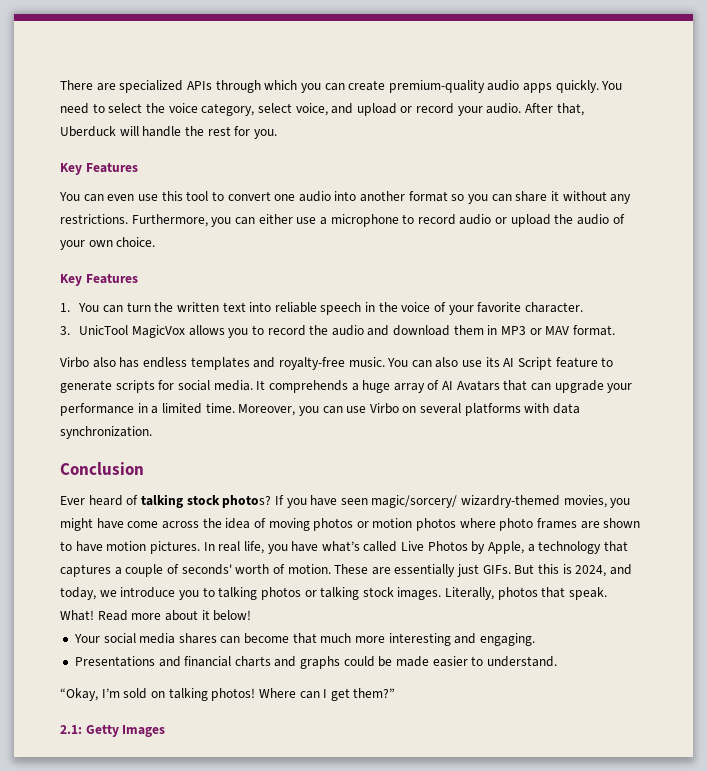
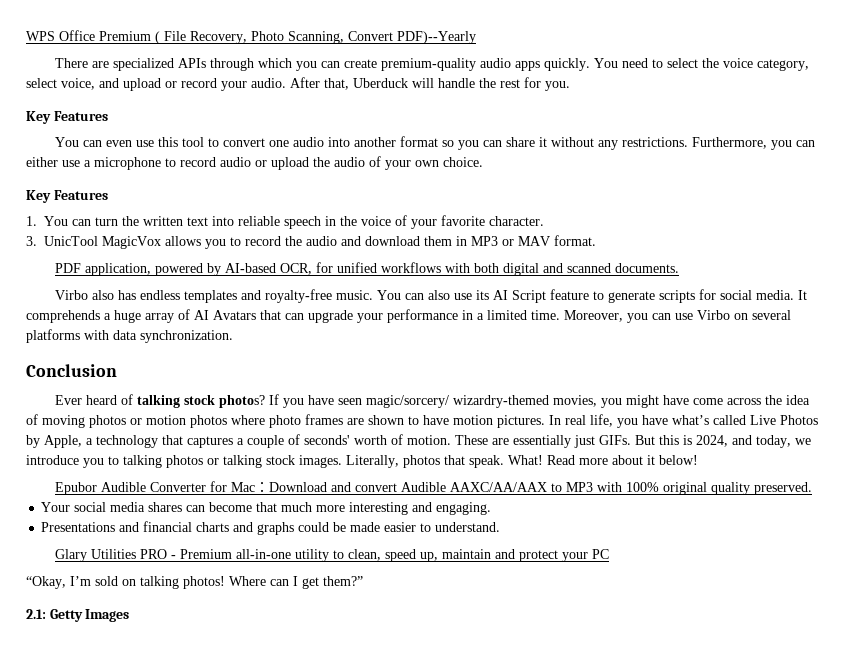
(60, 85) none -> [26,30,476,44] WPS Office Premium ( File Recovery, Photo Scanning, Convert PDF)--Yearly //
(615, 330) none -> [55,262,680,276] // PDF application, powered by AI-based OCR, for unified workflows with both digital and scanned documents.
(252, 615) none -> [55,481,813,495] // Epubor Audible Converter for Mac：Download and convert Audible AAXC/AA/AAX to MP3 with 100% original quality preserved.
(557, 661) none -> [55,549,610,562] // Glary Utilities PRO - Premium all-in-one utility to clean, speed up, maintain and protect your PC

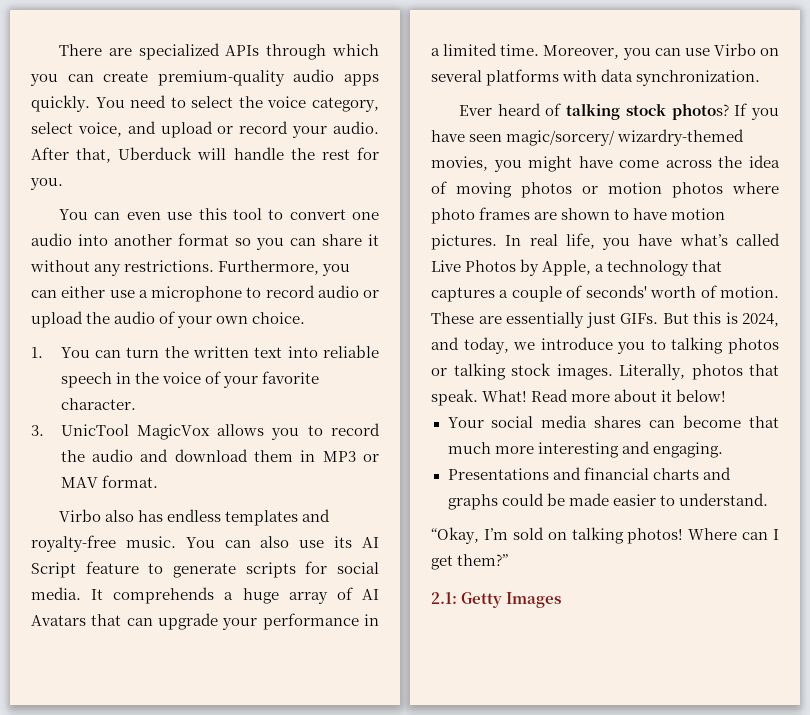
[26,30,476,44] WPS Office Premium ( File Recovery, Photo Scanning, Convert PDF)--Yearly // -> (59, 50) none
[26,111,108,124] // Key Features -> (63, 184) none
[26,190,108,203] // Key Features -> (306, 318) none
[55,262,680,276] // PDF application, powered by AI-based OCR, for unified workflows with both digital and scanned documents. -> (158, 481) none
[26,364,117,377] // Conclusion -> (761, 78) none
[55,481,813,495] // Epubor Audible Converter for Mac：Download and convert Audible AAXC/AA/AAX to MP3 with 100% original quality preserved. -> (727, 395) none
[55,549,610,562] // Glary Utilities PRO - Premium all-in-one utility to clean, speed up, maintain and protect your PC -> (768, 499) none

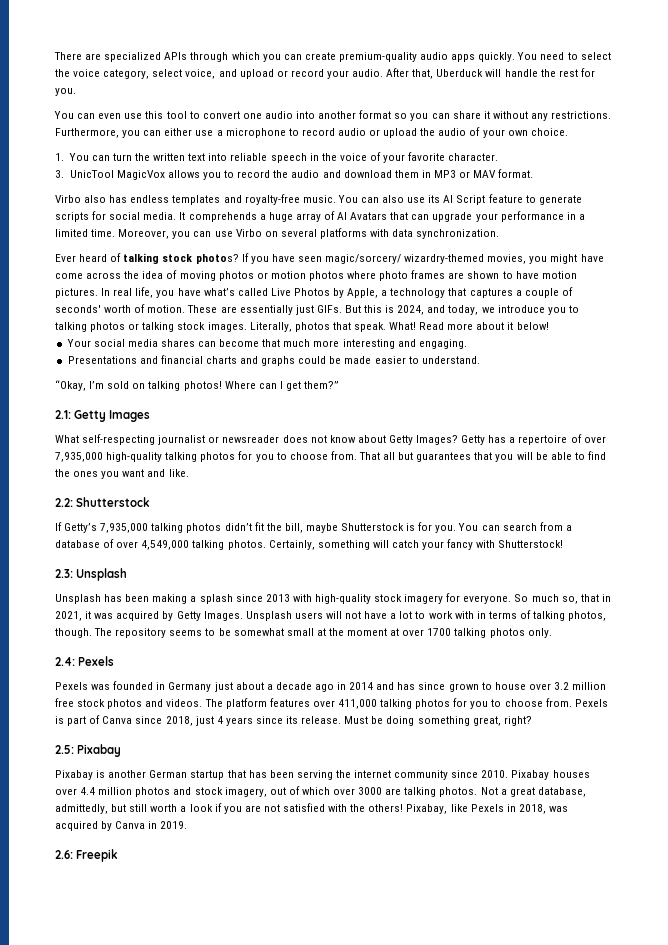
(562, 600) none -> [55,434,606,445] [55,451,606,462] [55,469,189,479] [55,497,151,507] [55,522,572,533] [55,539,564,550] [55,568,128,581] [55,593,611,604] [55,610,607,621] [55,628,552,638] [55,656,115,666] [55,681,607,692] [55,698,608,709] [55,715,532,726] [55,744,122,757] [55,770,590,780] [55,786,586,797] [55,803,568,814] [55,821,188,831] [55,849,119,862] // What self-respecting journalist or newsreader does not know about Getty Images? Getty has a repertoire of over 7,935,000 high-quality talking photos for you to choose from. That all but guarantees that you will be able to find the ones you want and like. // 2.2: Shutterstock // If Getty’s 7,935,000 talking photos didn’t fit the bill, maybe Shutterstock is for you. You can search from a database of over 4,549,000 talking photos. Certainly, something will catch your fancy with Shutterstock! // 2.3: Unsplash // Unsplash has been making a splash since 2013 with high-quality stock imagery for everyone. So much so, that in 2021, it was acquired by Getty Images. Unsplash users will not have a lot to work with in terms of talking photos, though. The repository seems to be somewhat small at the moment at over 1700 talking photos only. // 2.4: Pexels // Pexels was founded in Germany just about a decade ago in 2014 and has since grown to house over 3.2 million free stock photos and videos. The platform features over 411,000 talking photos for you to choose from. Pexels is part of Canva since 2018, just 4 years since its release. Must be doing something great, right? // 2.5: Pixabay // Pixabay is another German startup that has been serving the internet community since 2010. Pixabay houses over 4.4 million photos and stock imagery, out of which over 3000 are talking photos. Not a great database, admittedly, but still worth a look if you are not satisfied with the others! Pixabay, like Pexels in 2018, was acquired by Canva in 2019. // 2.6: Freepik

